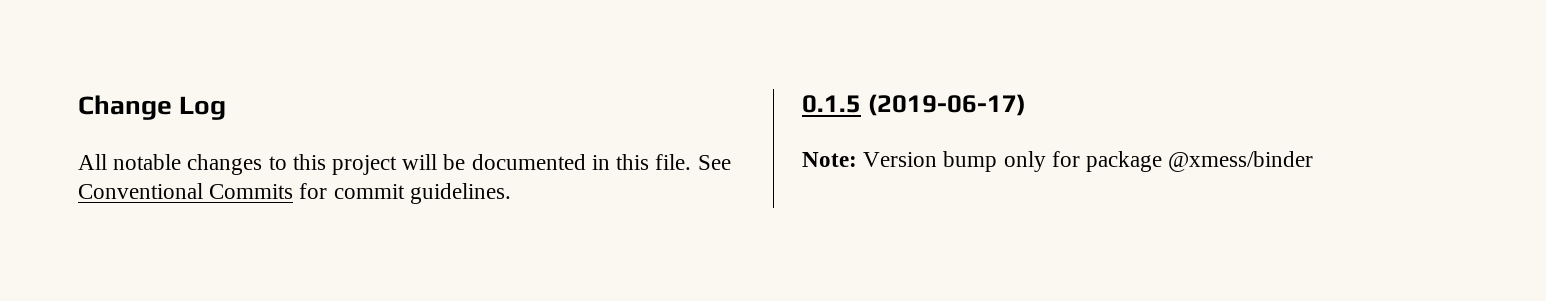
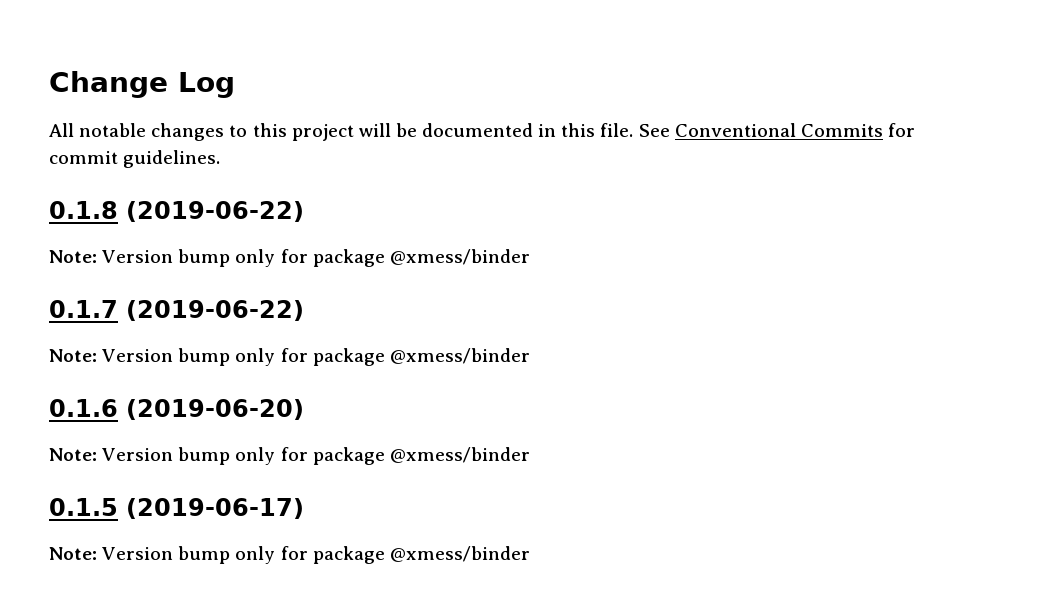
(511, 193) none -> [49,201,304,222] [49,249,530,267] [49,300,304,321] [49,348,530,366] [49,399,304,420] [49,447,530,465] // 0.1.8 (2019-06-22) // Note: Version bump only for package @xmess/binder // 0.1.7 (2019-06-22) // Note: Version bump only for package @xmess/binder // 0.1.6 (2019-06-20) // Note: Version bump only for package @xmess/binder

